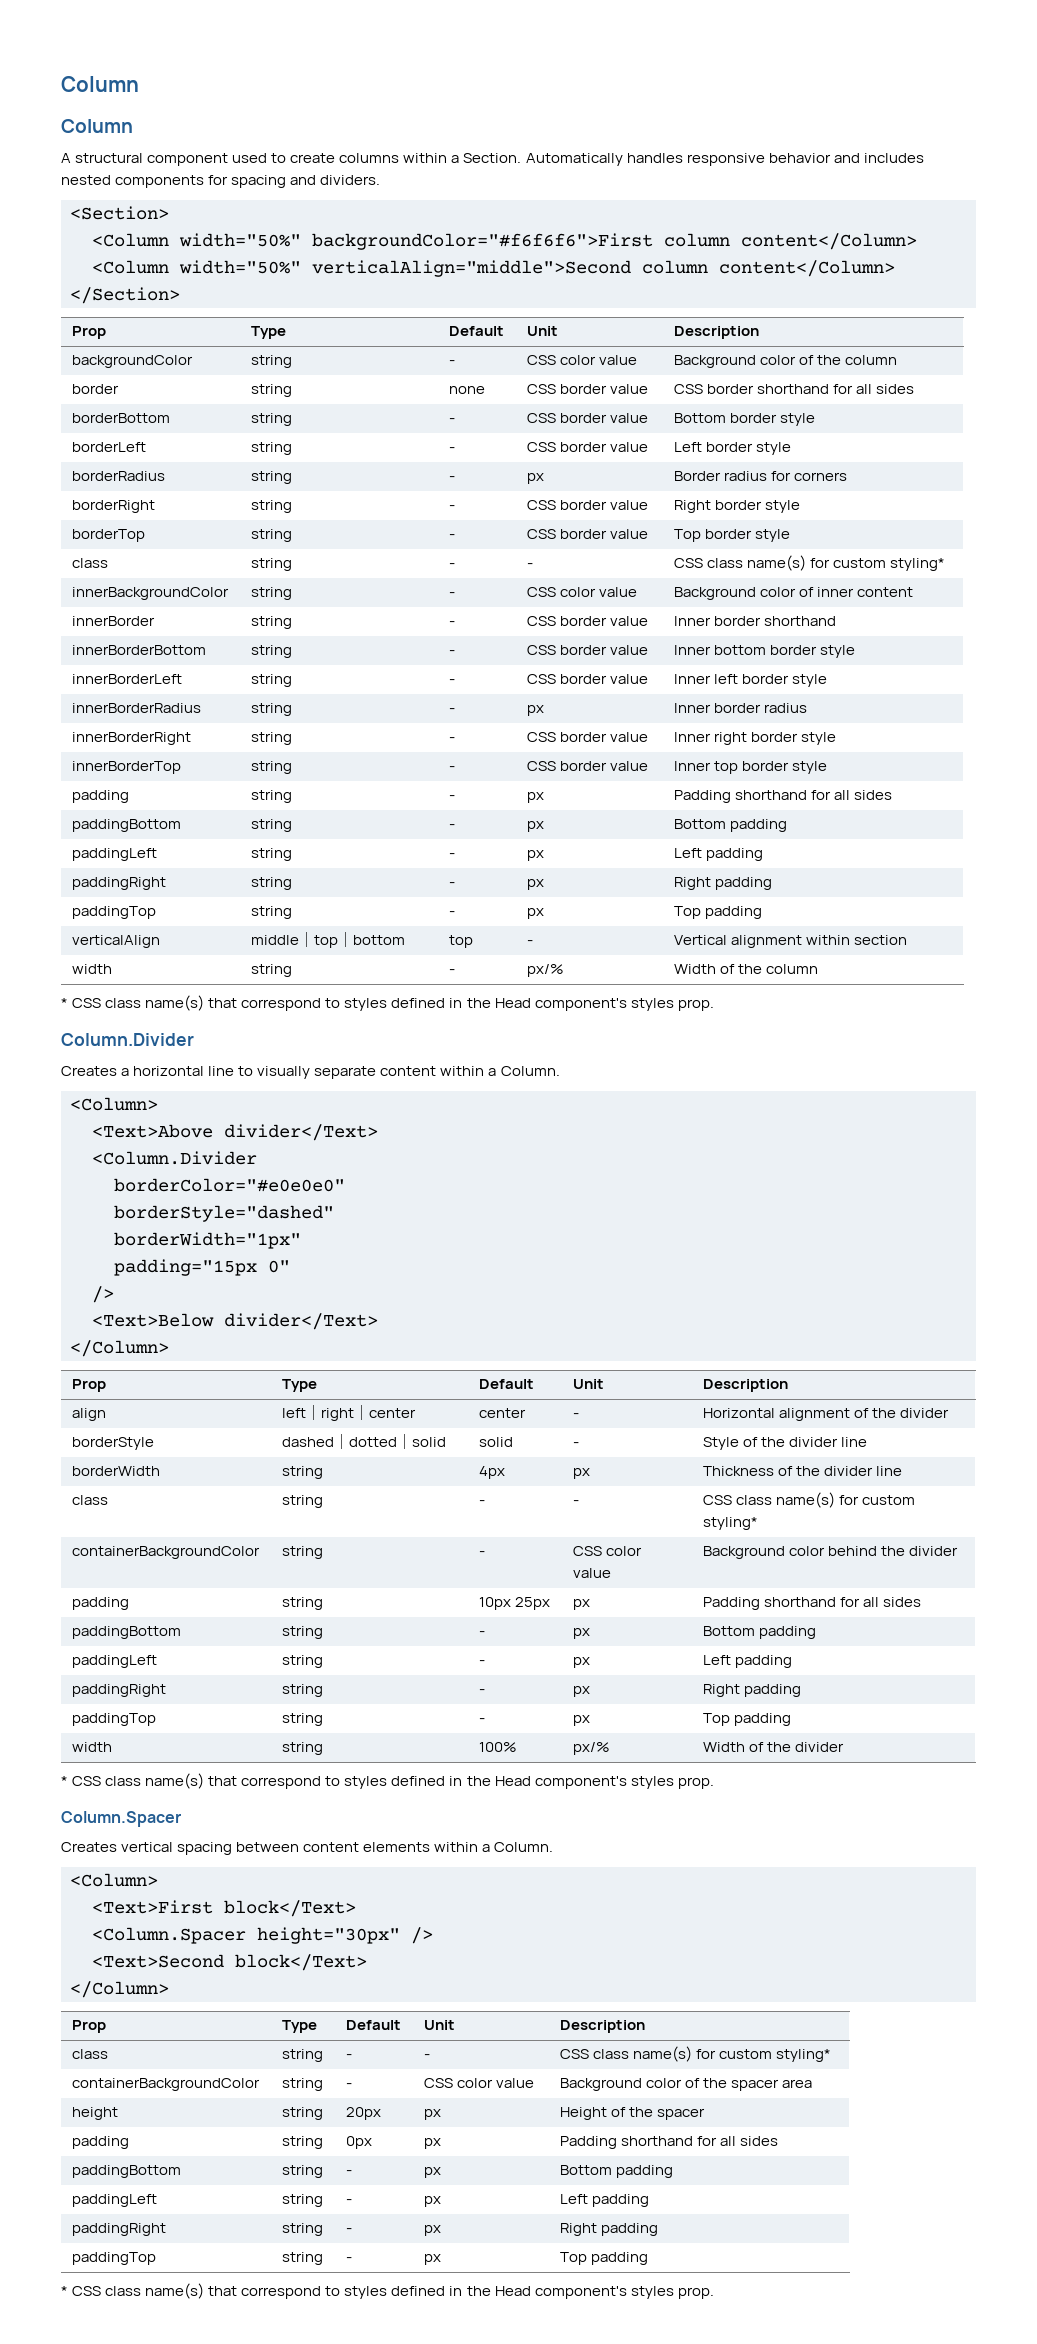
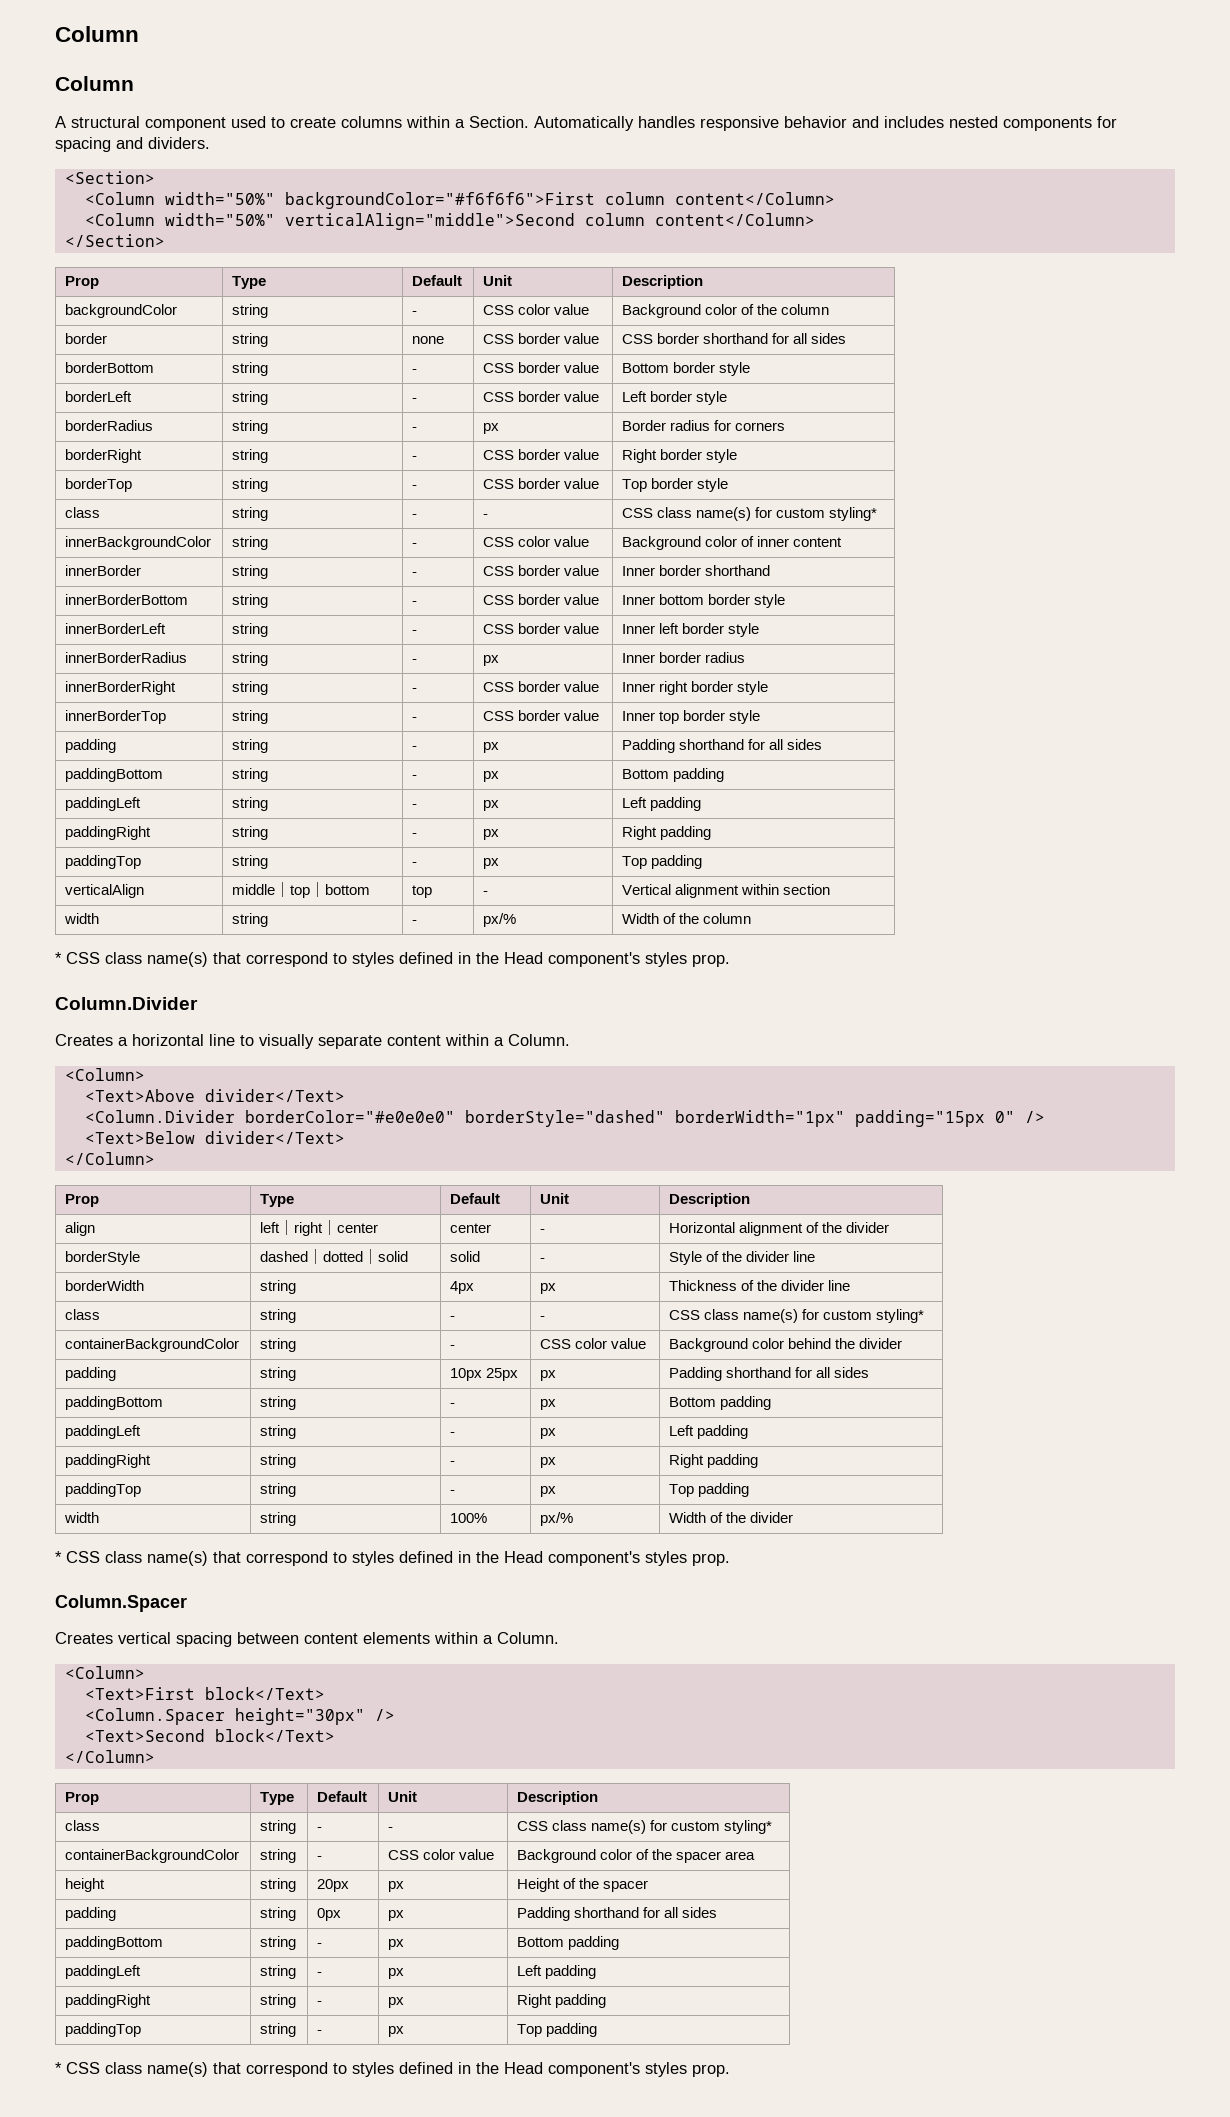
(257, 1158) // -> (235, 1116) none
(345, 1185) // -> (455, 1116) none
(334, 1213) // -> (665, 1118) none
(301, 1240) // -> (845, 1118) none
(290, 1266) // -> (1015, 1117) none

